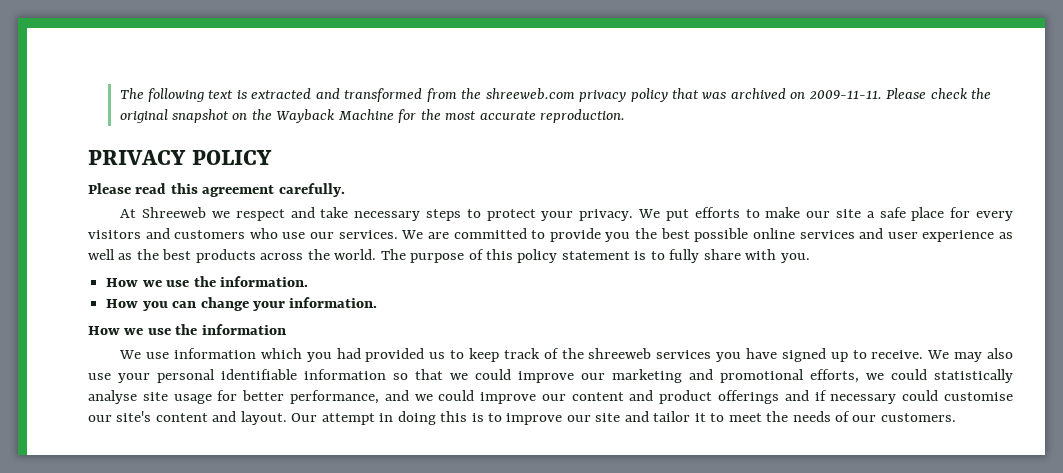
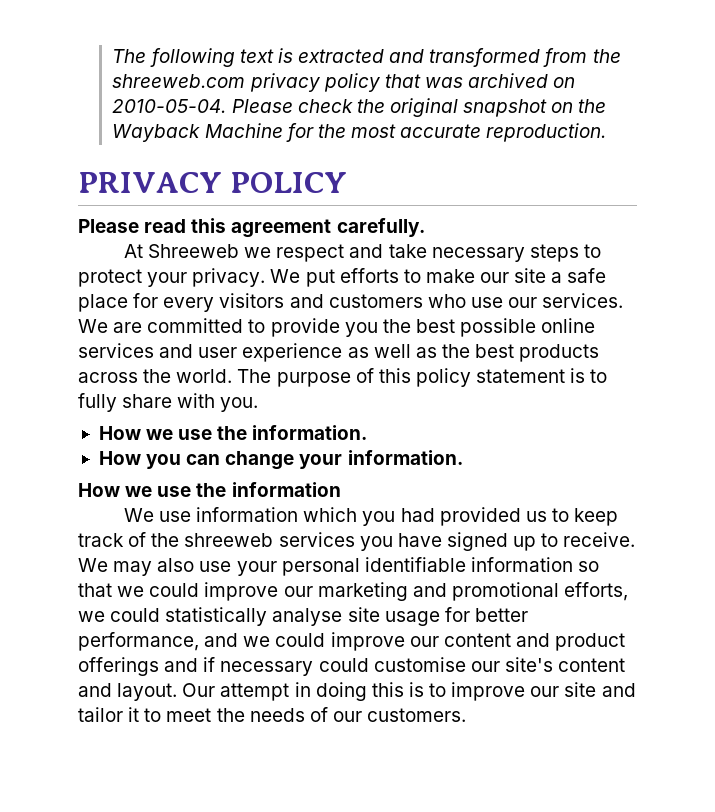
[808,90,882,100] 2009-11-11. -> [112,99,227,113] 2010-05-04.

